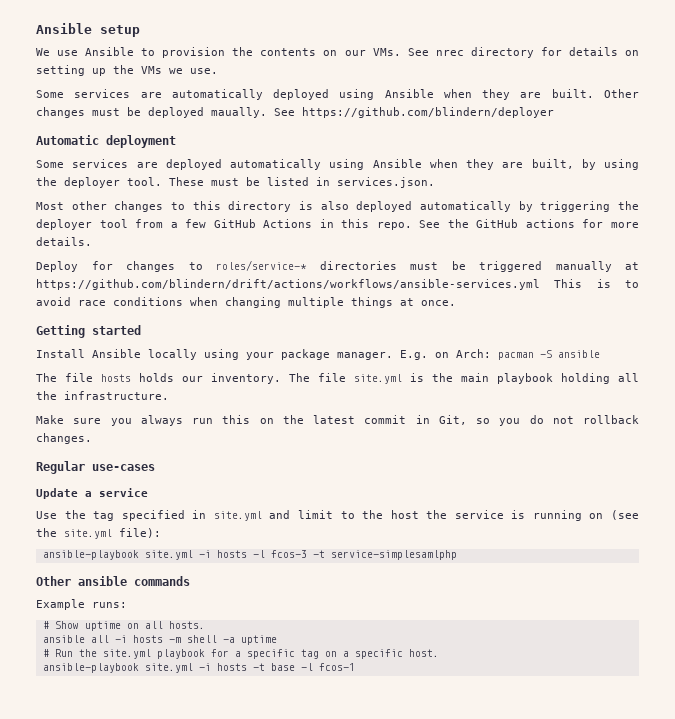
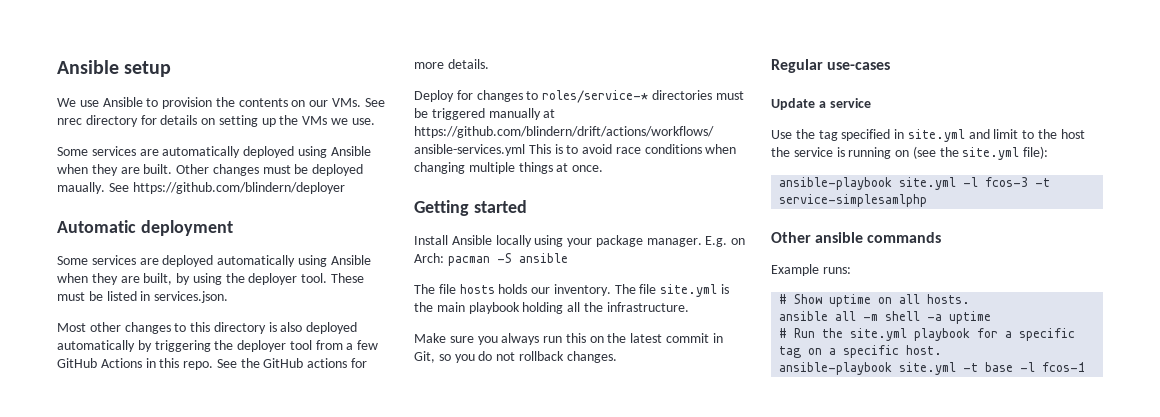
[198,550,247,558] -i hosts -> (957, 183) none
[114,635,163,643] -i hosts -> (857, 316) none
[198,663,247,671] -i hosts -> (957, 368) none

